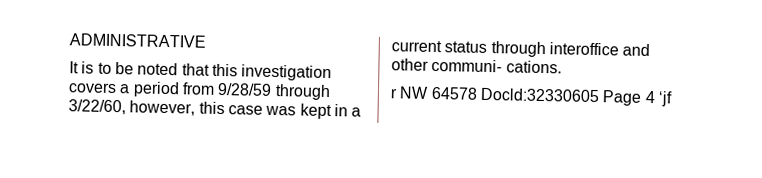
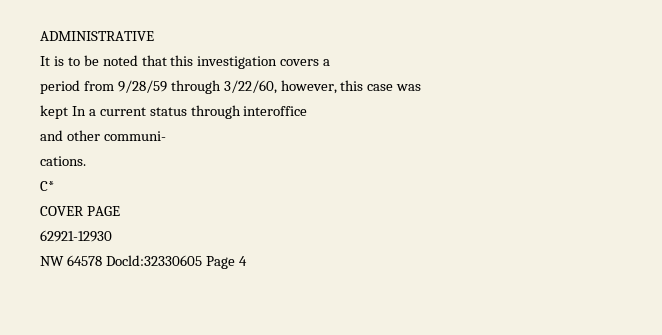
(131, 89) none -> (331, 62) //
[299,103,348,120] kept in -> [40,105,86,119] // kept In
(619, 49) none -> (308, 111) //
(503, 65) none -> (166, 136) //
[390,88,398,99] r -> [40,181,54,191] [40,206,120,216] [40,230,112,242] C* // COVER PAGE // 62921-12930 //
[657,91,673,107] ‘jf -> (247, 261) none

